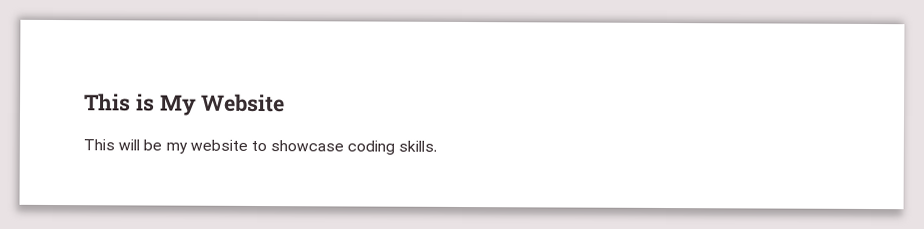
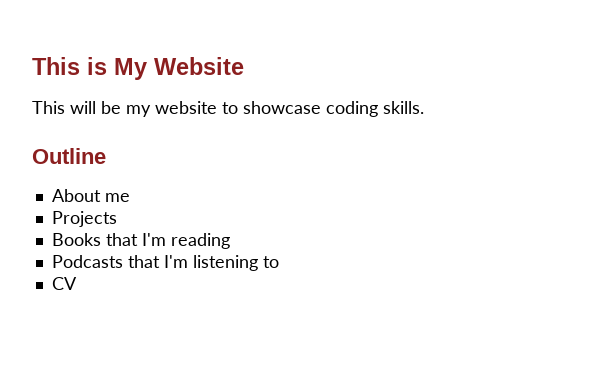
(438, 146) none -> [32,148,106,164] [51,189,130,202] [51,211,117,227] [51,233,230,249] [51,255,279,271] [51,277,77,290] // Outline // About me // Projects // Books that I'm reading // Podcasts that I'm listening to // CV

